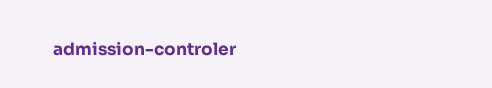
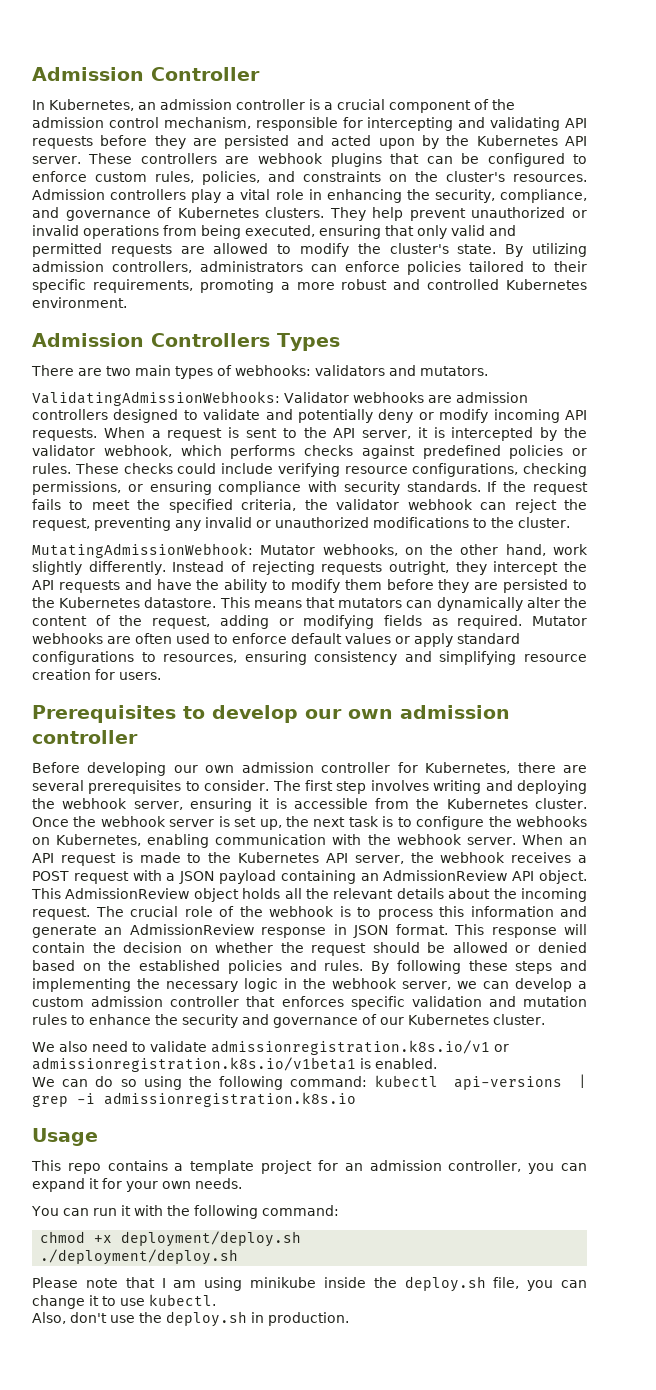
[53,41,236,56] admission-controler -> [32,67,260,81] [32,99,515,113] [32,117,587,131] [32,135,588,149] [32,153,587,167] [32,171,587,185] [32,189,588,203] [32,207,587,221] [32,225,516,239] [32,243,588,257] [32,261,587,275] [32,279,587,293] [32,297,127,308] [32,333,340,351] [31,365,488,379] [32,391,528,406] [32,409,587,423] [32,427,587,441] [32,445,587,459] [32,463,587,477] [32,481,588,495] [32,499,587,513] [32,517,570,531] [32,543,588,558] [32,561,587,575] [32,579,587,593] [32,597,587,611] [32,615,587,629] [32,633,520,647] [32,651,587,665] [32,669,161,680] [32,705,510,723] [32,730,138,744] [32,762,588,776] [32,780,588,794] [32,798,588,812] [32,816,587,830] [32,834,587,848] [32,852,587,866] [32,870,588,884] [31,888,587,902] [32,906,587,920] [32,924,588,938] [32,942,587,956] [32,960,588,974] [32,978,587,992] [32,996,587,1010] [32,1014,545,1028] [32,1040,509,1055] [32,1057,437,1072] [32,1074,587,1090] [32,1092,356,1107] [32,1128,98,1146] [31,1160,587,1174] [32,1178,242,1192] [31,1205,339,1219] [40,1231,302,1247] [40,1249,239,1265] [32,1276,587,1292] [32,1294,216,1309] [32,1311,349,1327] Admission Controller // In Kubernetes, an admission controller is a crucial component of the admission control mechanism, responsible for intercepting and validating API requests before they are persisted and acted upon by the Kubernetes API server. These controllers are webhook plugins that can be configured to enforce custom rules, policies, and constraints on the cluster's resources. Admission controllers play a vital role in enhancing the security, compliance, and governance of Kubernetes clusters. They help prevent unauthorized or invalid operations from being executed, ensuring that only valid and permitted requests are allowed to modify the cluster's state. By utilizing admission controllers, administrators can enforce policies tailored to their specific requirements, promoting a more robust and controlled Kubernetes environment. // Admission Controllers Types // There are two main types of webhooks: validators and mutators. // ValidatingAdmissionWebhooks: Validator webhooks are admission controllers designed to validate and potentially deny or modify incoming API requests. When a request is sent to the API server, it is intercepted by the validator webhook, which performs checks against predefined policies or rules. These checks could include verifying resource configurations, checking permissions, or ensuring compliance with security standards. If the request fails to meet the specified criteria, the validator webhook can reject the request, preventing any invalid or unauthorized modifications to the cluster. // MutatingAdmissionWebhook: Mutator webhooks, on the other hand, work slightly differently. Instead of rejecting requests outright, they intercept the API requests and have the ability to modify them before they are persisted to the Kubernetes datastore. This means that mutators can dynamically alter the content of the request, adding or modifying fields as required. Mutator webhooks are often used to enforce default values or apply standard configurations to resources, ensuring consistency and simplifying resource creation for users. // Prerequisites to develop our own admission controller // Before developing our own admission controller for Kubernetes, there are several prerequisites to consider. The first step involves writing and deploying the webhook server, ensuring it is accessible from the Kubernetes cluster. Once the webhook server is set up, the next task is to configure the webhooks on Kubernetes, enabling communication with the webhook server. When an API request is made to the Kubernetes API server, the webhook receives a POST request with a JSON payload containing an AdmissionReview API object. This AdmissionReview object holds all the relevant details about the incoming request. The crucial role of the webhook is to process this information and generate an AdmissionReview response in JSON format. This response will contain the decision on whether the request should be allowed or denied based on the established policies and rules. By following these steps and implementing the necessary logic in the webhook server, we can develop a custom admission controller that enforces specific validation and mutation rules to enhance the security and governance of our Kubernetes cluster. // We also need to validate admissionregistration.k8s.io/v1 or admissionregistration.k8s.io/v1beta1 is enabled. // We can do so using the following command: kubectl api-versions | grep -i admissionregistration.k8s.io // Usage // This repo contains a template project for an admission controller, you can expand it for your own needs. // You can run it with the following command: // chmod +x deployment/deploy.sh // ./deployment/deploy.sh // Please note that I am using minikube inside the deploy.sh file, you can change it to use kubectl. // Also, don't use the deploy.sh in production.

